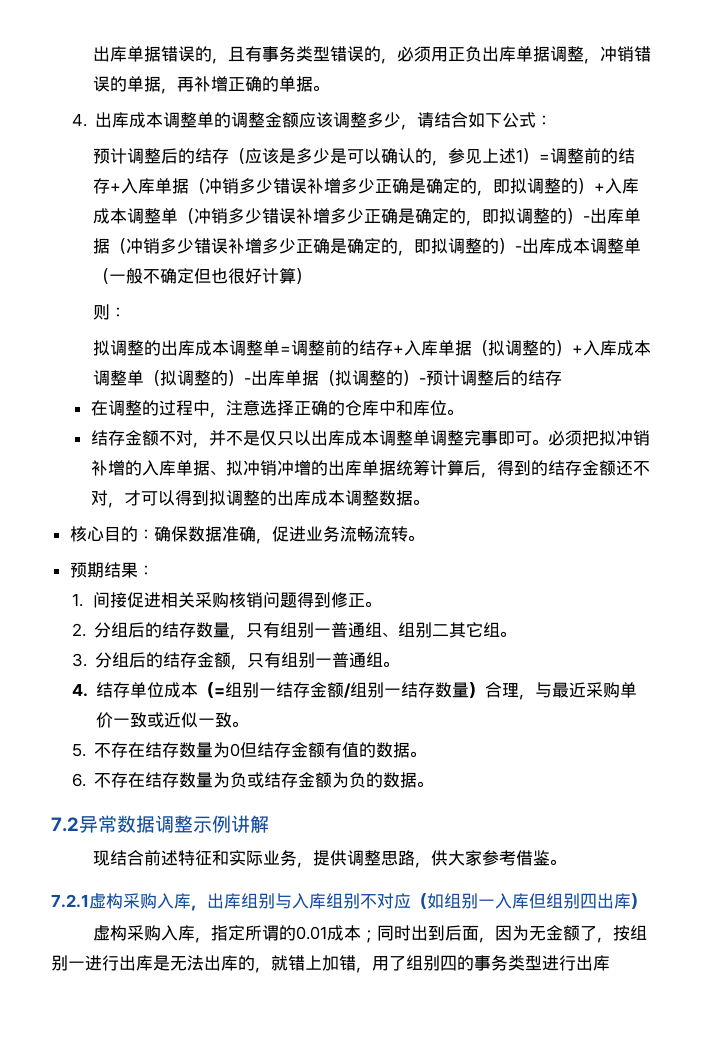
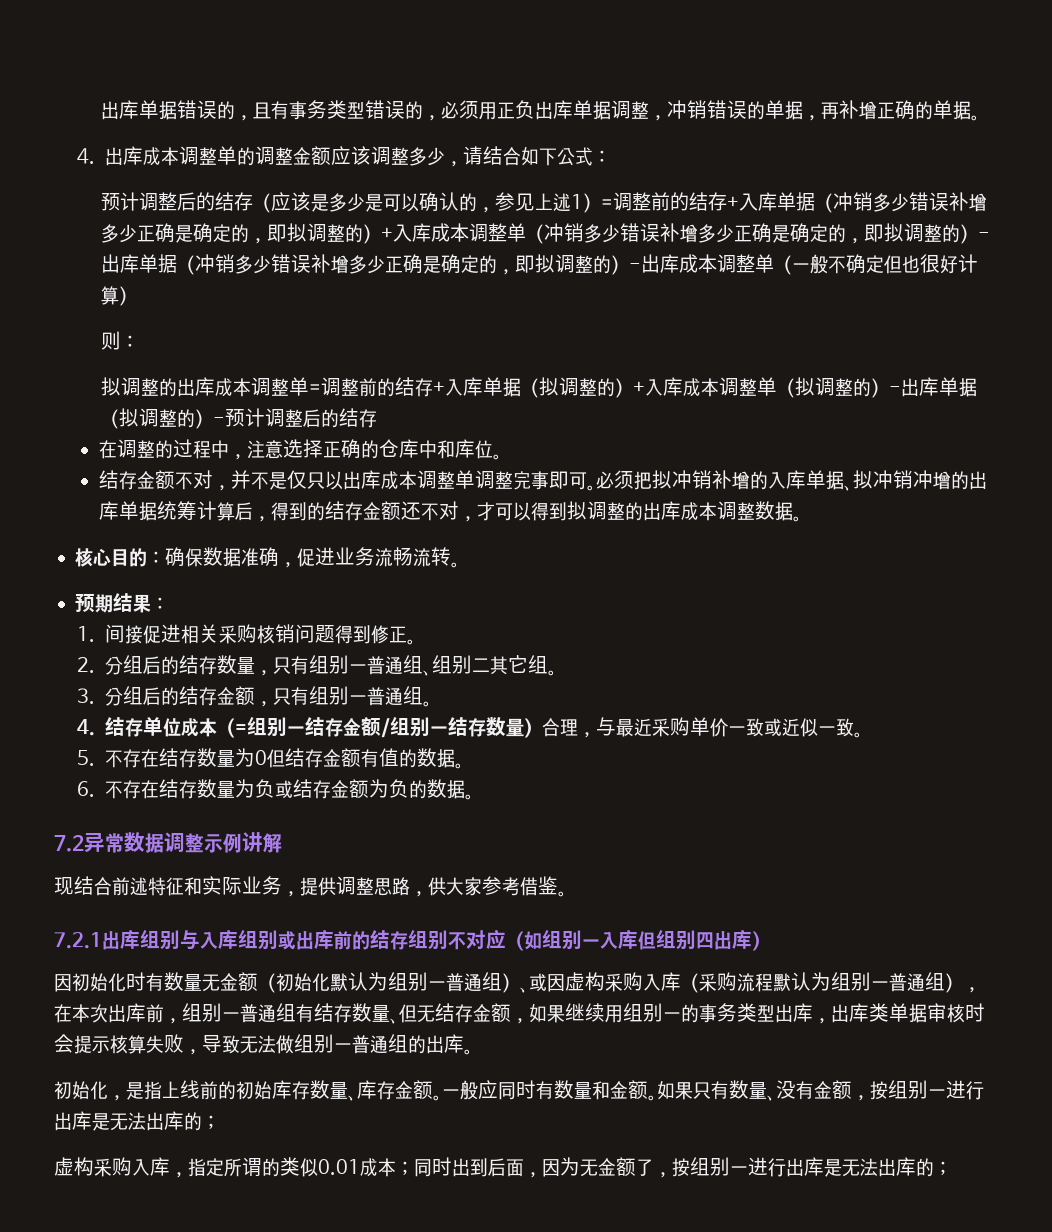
[89,893,207,911] 虚构采购入库， -> (102, 940) none
(360, 901) none -> [278,930,448,950] 或出库前的结存组别
(647, 901) none -> [54,972,981,993] [54,1003,985,1024] [54,1034,473,1055] [54,1080,984,1101] [54,1111,220,1131] // 因初始化时有数量无金额（初始化默认为组别一普通组）、或因虚构采购入库（采购流程默认为组别一普通组），在本次出库前，组别一普通组有结存数量、但无结存金额，如果继续用组别一的事务类型出库，出库类单据审核时会提示核算失败，导致无法做组别一普通组的出库。 // 初始化，是指上线前的初始库存数量、库存金额。一般应同时有数量和金额。如果只有数量、没有金额，按组别一进行出库是无法出库的；
(296, 933) none -> [280,1157,318,1177] 类似
[255,955,610,973] ，就错上加错，用了组别四的事务类型进行出库 -> [934,1161,952,1175] ；

